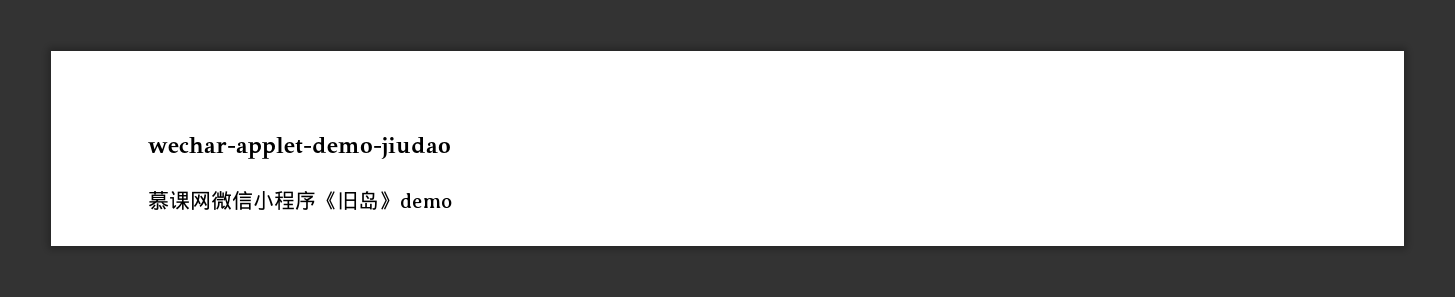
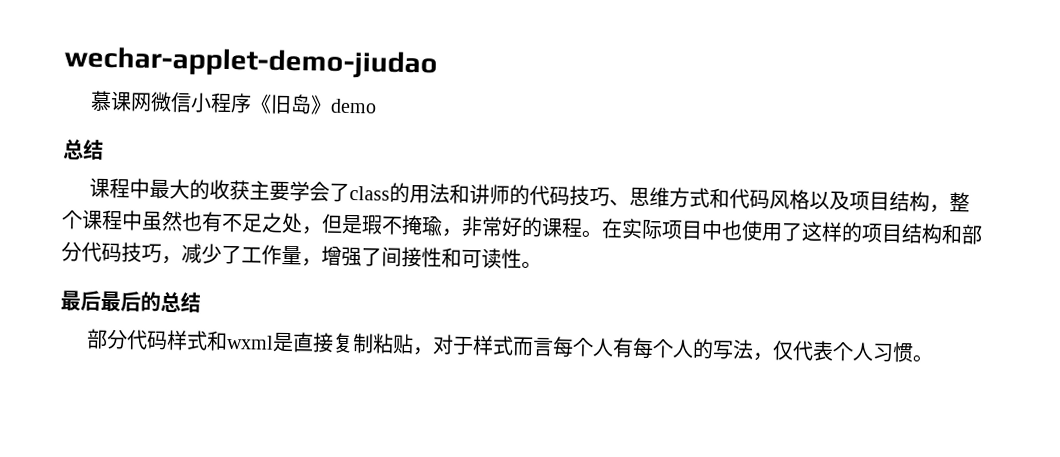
(452, 200) none -> [63,139,104,160] [88,177,970,213] [61,209,983,245] [61,241,542,270] [60,290,201,313] [85,328,933,363] // 总结 // 课程中最大的收获主要学会了class的用法和讲师的代码技巧、思维方式和代码风格以及项目结构，整个课程中虽然也有不足之处，但是瑕不掩瑜，非常好的课程。在实际项目中也使用了这样的项目结构和部分代码技巧，减少了工作量，增强了间接性和可读性。 // 最后最后的总结 // 部分代码样式和wxml是直接复制粘贴，对于样式而言每个人有每个人的写法，仅代表个人习惯。

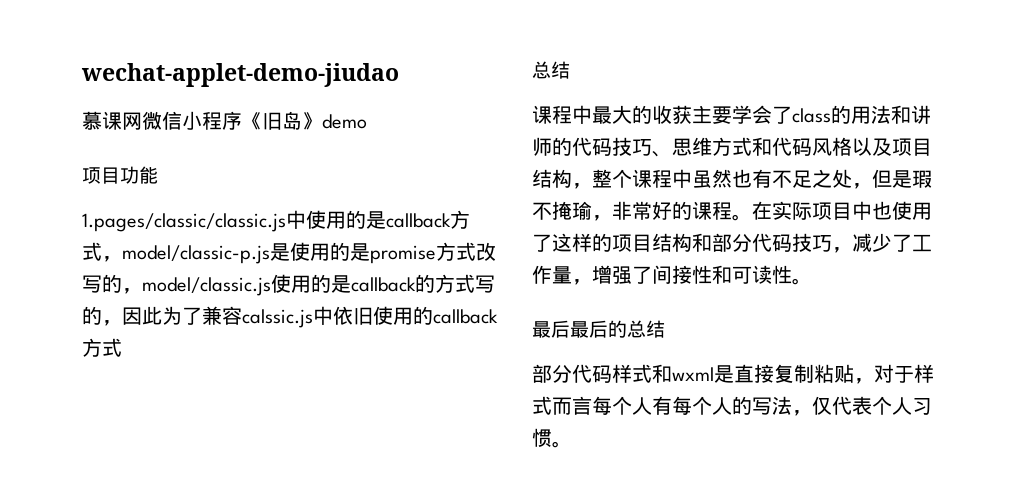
[64,46,438,80] wechar-applet-demo-jiudao -> [81,63,399,87] wechat-applet-demo-jiudao
(377, 106) none -> [82,166,158,184] [82,210,470,232] [82,242,496,264] [82,274,495,296] [82,306,498,328] [82,338,122,357] // 项目功能 // 1.pages/classic/classic.js中使用的是callback方式，model/classic-p.js是使用的是promise方式改写的，model/classic.js使用的是callback的方式写的，因此为了兼容calssic.js中依旧使用的callback方式

